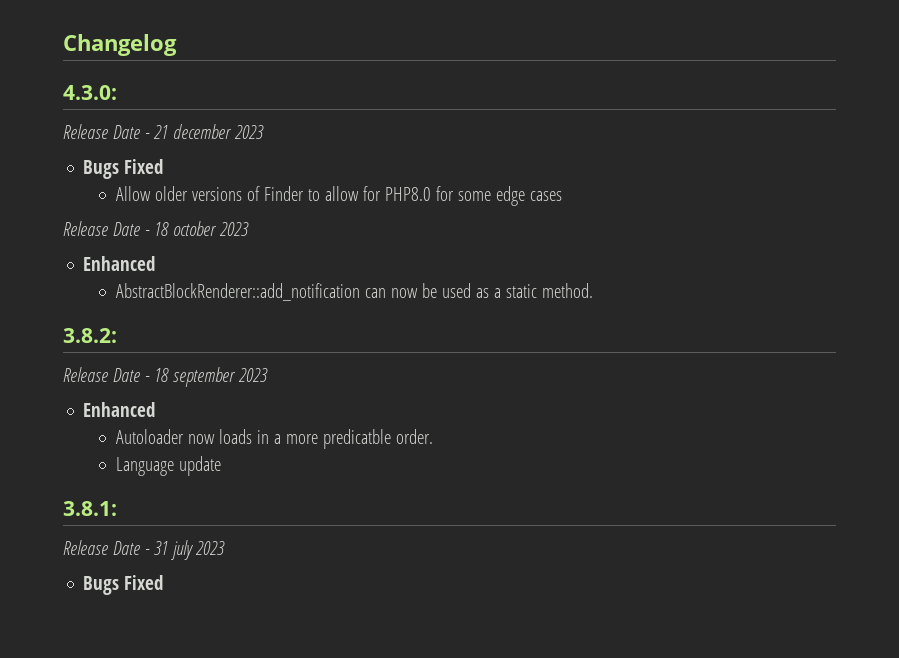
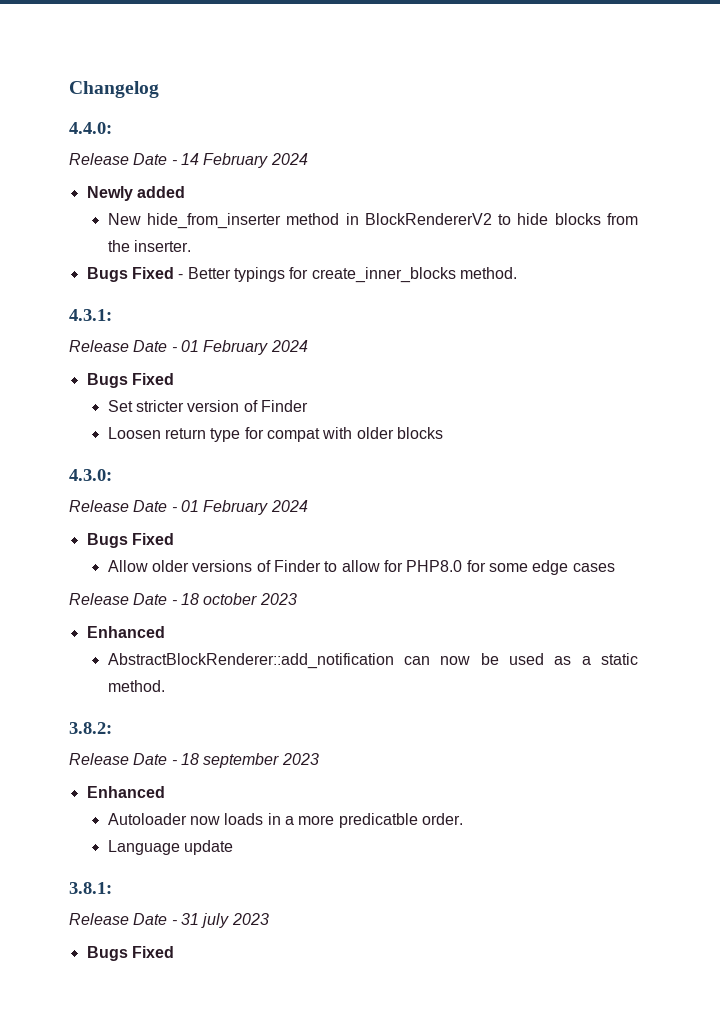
(177, 45) none -> [69,122,112,134] [69,153,308,168] [86,186,185,201] [107,213,638,229] [107,240,192,252] [86,267,517,283] [69,309,112,321] [69,340,308,355] [86,373,174,388] [107,400,309,412] [107,427,444,442] // 4.4.0: // Release Date - 14 February 2024 // Newly added // New hide_from_inserter method in BlockRendererV2 to hide blocks from the inserter. // Bugs Fixed - Better typings for create_inner_blocks method. // 4.3.1: // Release Date - 01 February 2024 // Bugs Fixed // Set stricter version of Finder // Loosen return type for compat with older blocks
[152,124,264,139] 21 december 2023 -> [180,500,308,515] 01 February 2024

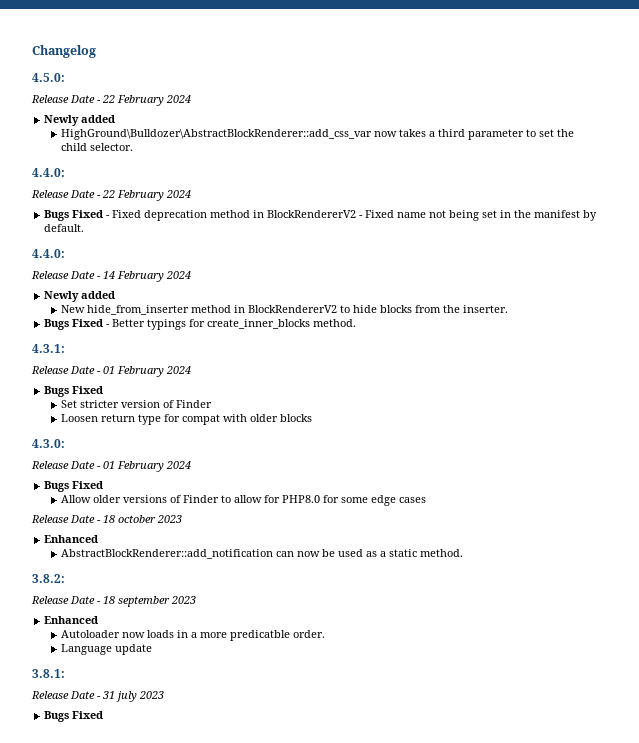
(159, 89) none -> [32,73,65,82] [31,95,191,106] [44,115,116,126] [60,129,574,140] [60,143,133,151] [32,168,65,177] [31,190,191,201] [44,210,598,221] [44,224,85,232] // 4.5.0: // Release Date - 22 February 2024 // Newly added // HighGround\Bulldozer\AbstractBlockRenderer::add_css_var now takes a third parameter to set the child selector. // 4.4.0: // Release Date - 22 February 2024 // Bugs Fixed - Fixed deprecation method in BlockRendererV2 - Fixed name not being set in the manifest by default.

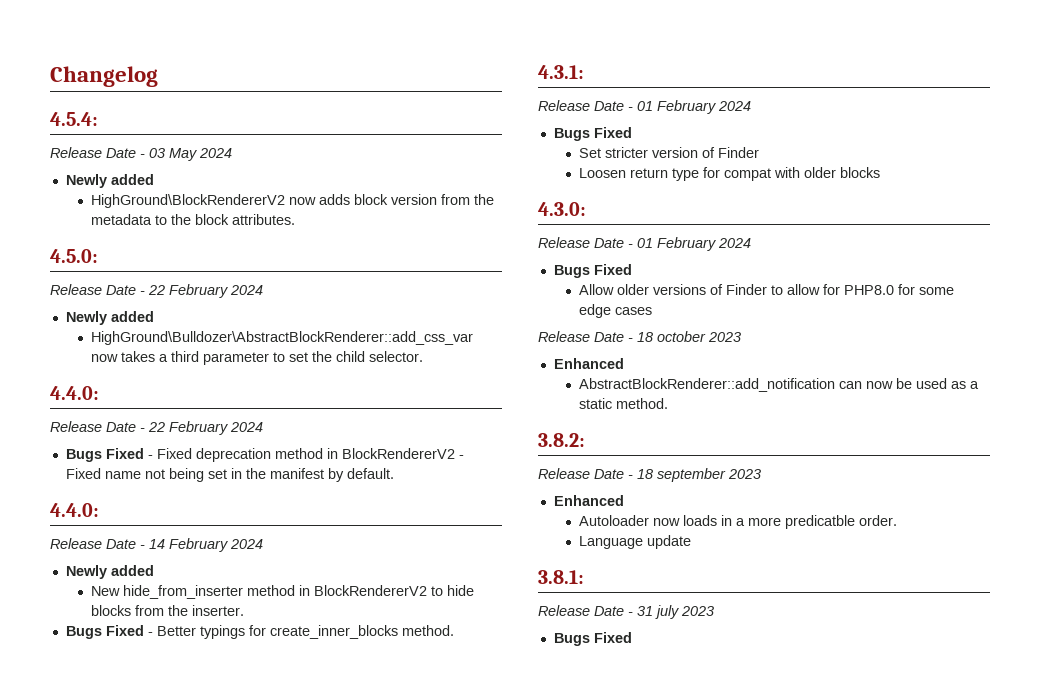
(96, 51) none -> [50,112,98,126] [50,147,232,161] [65,174,154,188] [91,194,495,208] [91,214,296,225] // 4.5.4: // Release Date - 03 May 2024 // Newly added // HighGround\BlockRendererV2 now adds block version from the metadata to the block attributes.

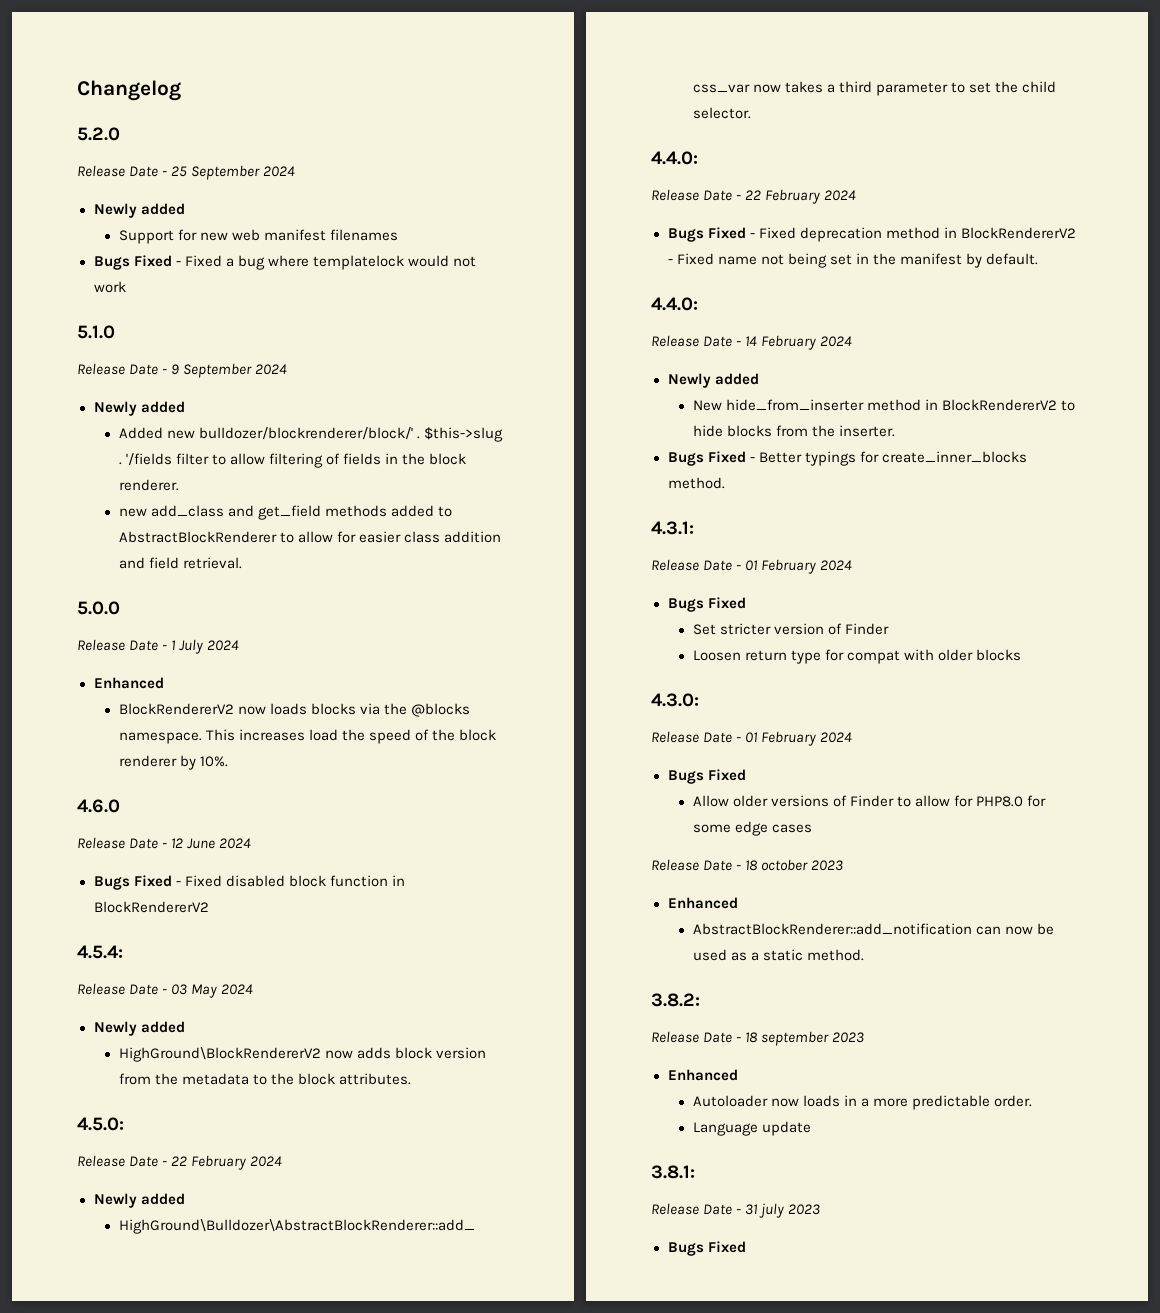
(158, 76) none -> [77,127,120,141] [77,165,296,180] [93,203,185,218] [118,229,399,244] [93,255,476,270] [93,281,126,293] [77,325,115,339] [77,363,288,378] [93,401,185,416] [118,427,504,442] [118,453,467,468] [118,479,179,491] [118,505,453,520] [118,531,502,543] [118,557,243,569] [77,601,120,615] [77,639,240,654] [93,677,164,689] [118,703,471,717] [118,729,497,744] [118,755,229,770] [77,799,120,813] [77,837,252,849] [93,875,405,890] [93,901,209,913] // 5.2.0 // Release Date - 25 September 2024 // Newly added // Support for new web manifest filenames // Bugs Fixed - Fixed a bug where templatelock would not work // 5.1.0 // Release Date - 9 September 2024 // Newly added // Added new bulldozer/blockrenderer/block/' . $this->slug . '/fields filter to allow filtering of fields in the block renderer. // new add_class and get_field methods added to AbstractBlockRenderer to allow for easier class addition and field retrieval. // 5.0.0 // Release Date - 1 July 2024 // Enhanced // BlockRendererV2 now loads blocks via the @blocks namespace. This increases load the speed of the block renderer by 10%. // 4.6.0 // Release Date - 12 June 2024 // Bugs Fixed - Fixed disabled block function in BlockRendererV2
[785,515,856,529] predicatble -> [912,1095,991,1110] predictable

